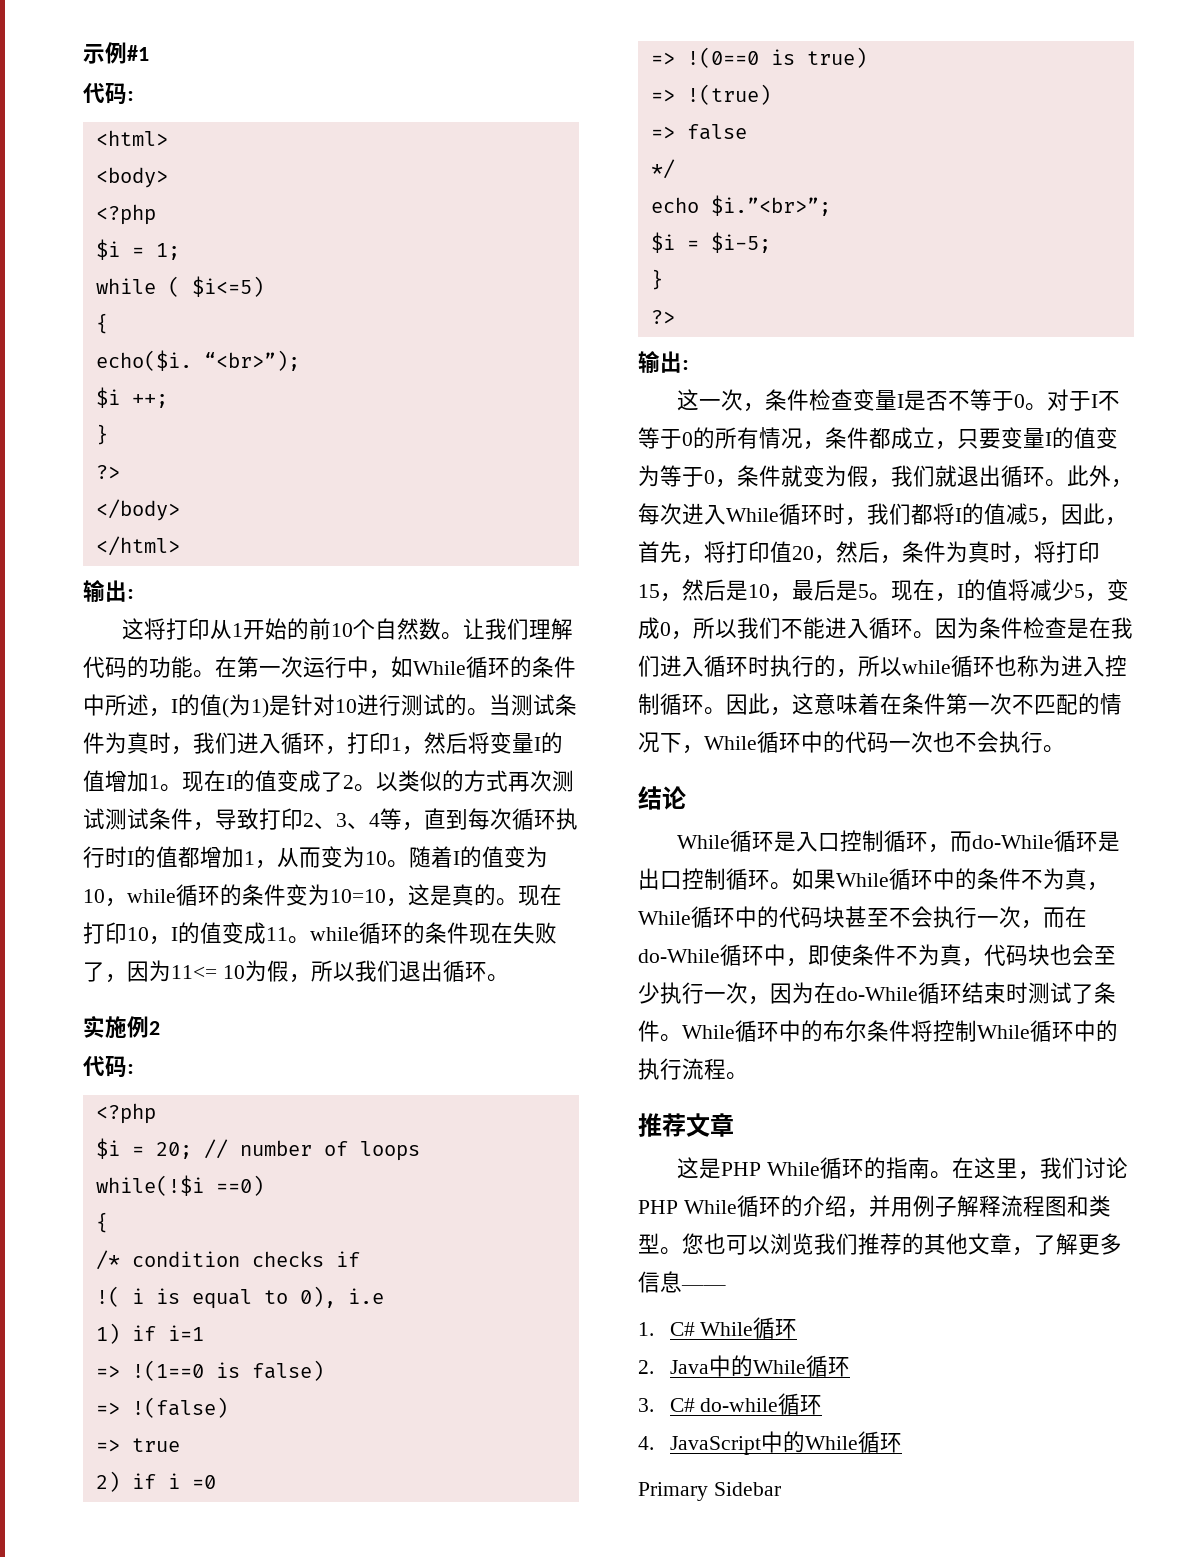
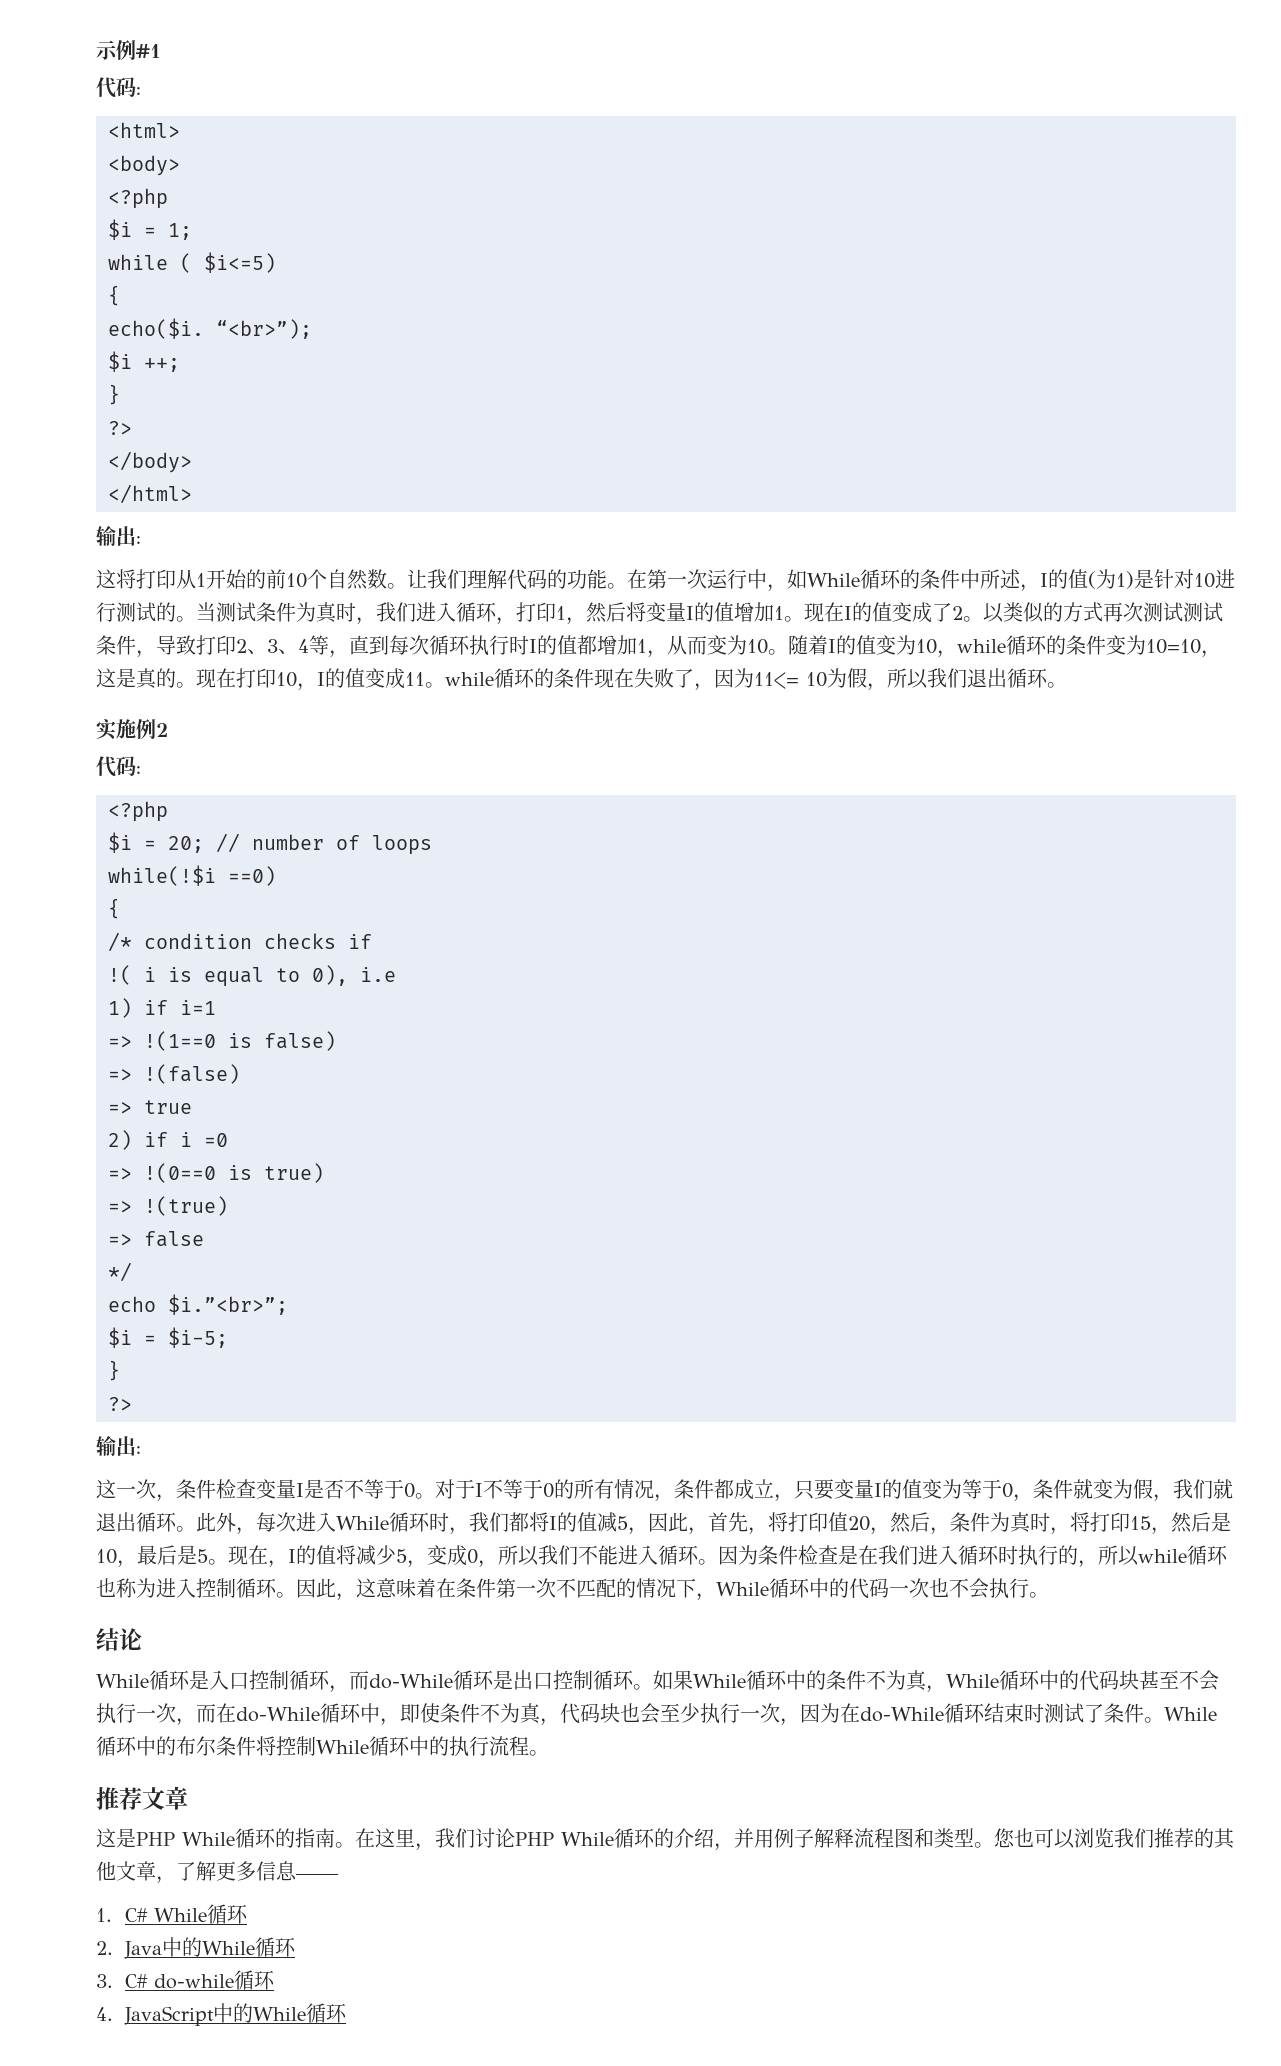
[638,1482,781,1501] // Primary Sidebar -> (347, 2013) none

